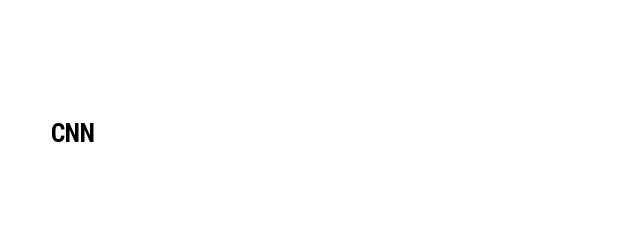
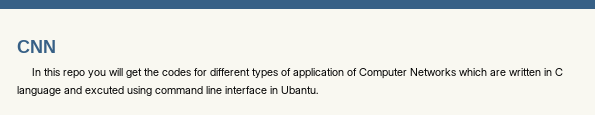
(95, 132) none -> [32,68,564,79] [17,86,318,96] // In this repo you will get the codes for different types of application of Computer Networks which are written in C language and excuted using command line interface in Ubantu.

